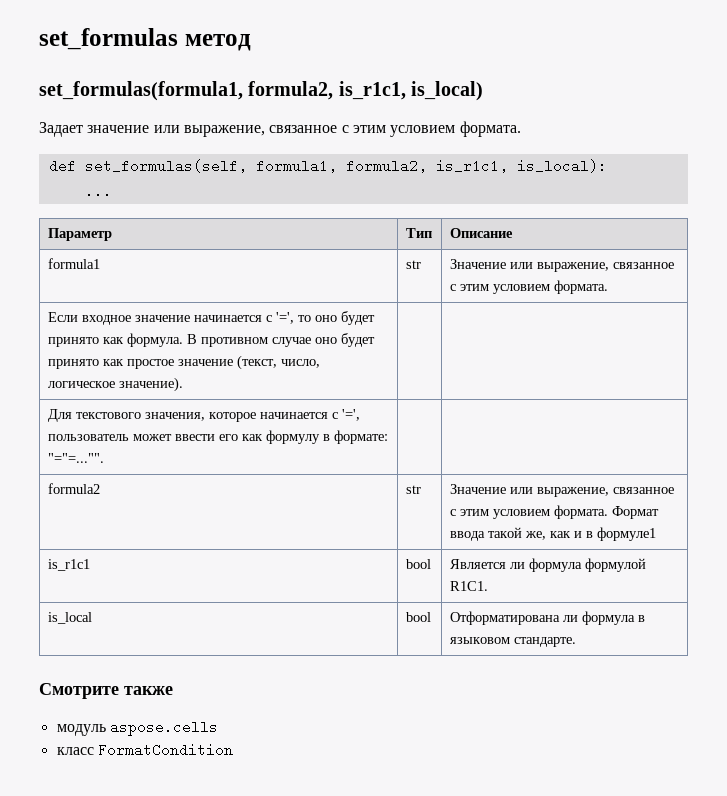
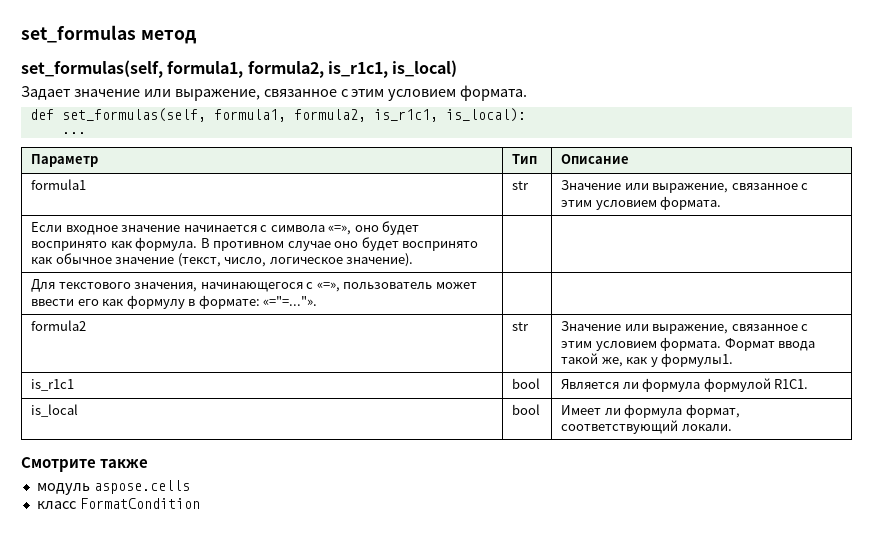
[39,81,243,101] set_formulas(formula1, -> [21,60,244,78] set_formulas(self, formula1,
[275,311,375,325] [47,337,99,347] '=', то оно будет принято -> [270,221,420,235] [31,241,108,251] символа «=», оно будет воспринято
[47,359,174,369] принято как простое -> [402,241,479,251] [31,253,112,264] воспринято как обычное
[208,409,360,422] которое начинается с '=', -> [200,282,340,292] начинающегося с «=»,
[47,453,104,463] "="=..."". -> [263,296,318,306] «="=..."».
[573,527,656,541] и в формуле1 -> [650,353,734,367] у формулы1.
[449,611,645,625] [449,637,576,647] Отформатирована ли формула в языковом стандарте. -> [561,404,740,418] [561,420,732,434] Имеет ли формула формат, соответствующий локали.

